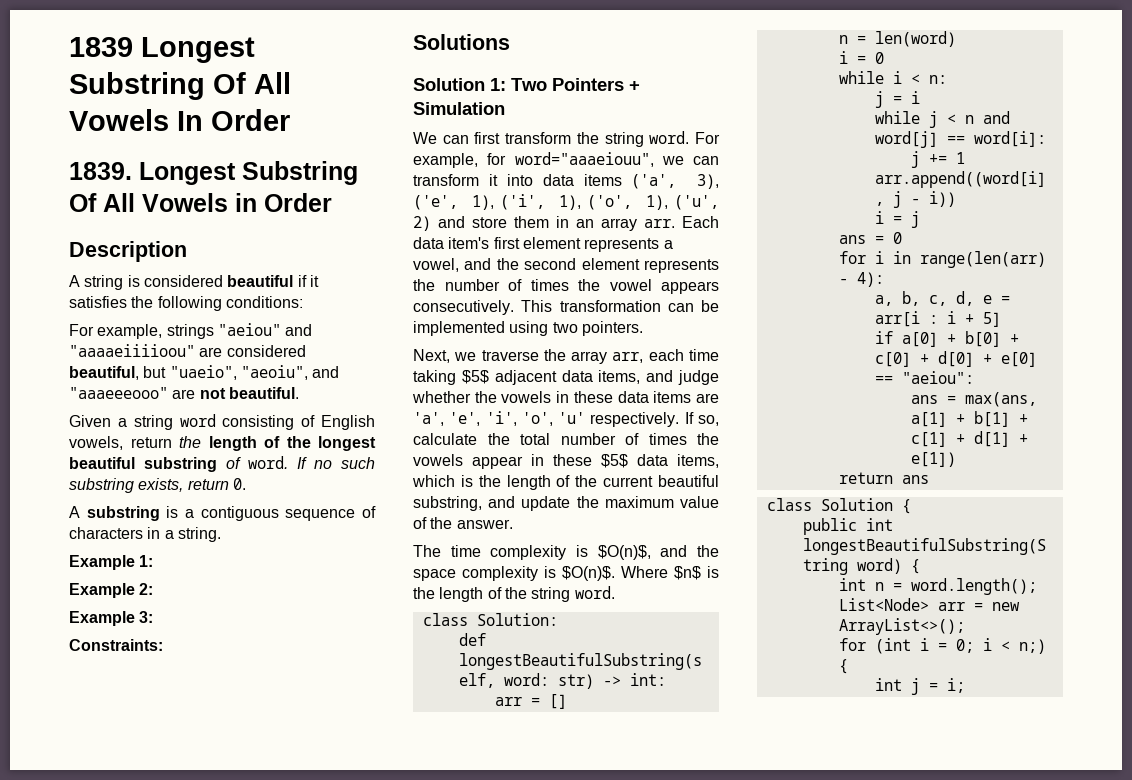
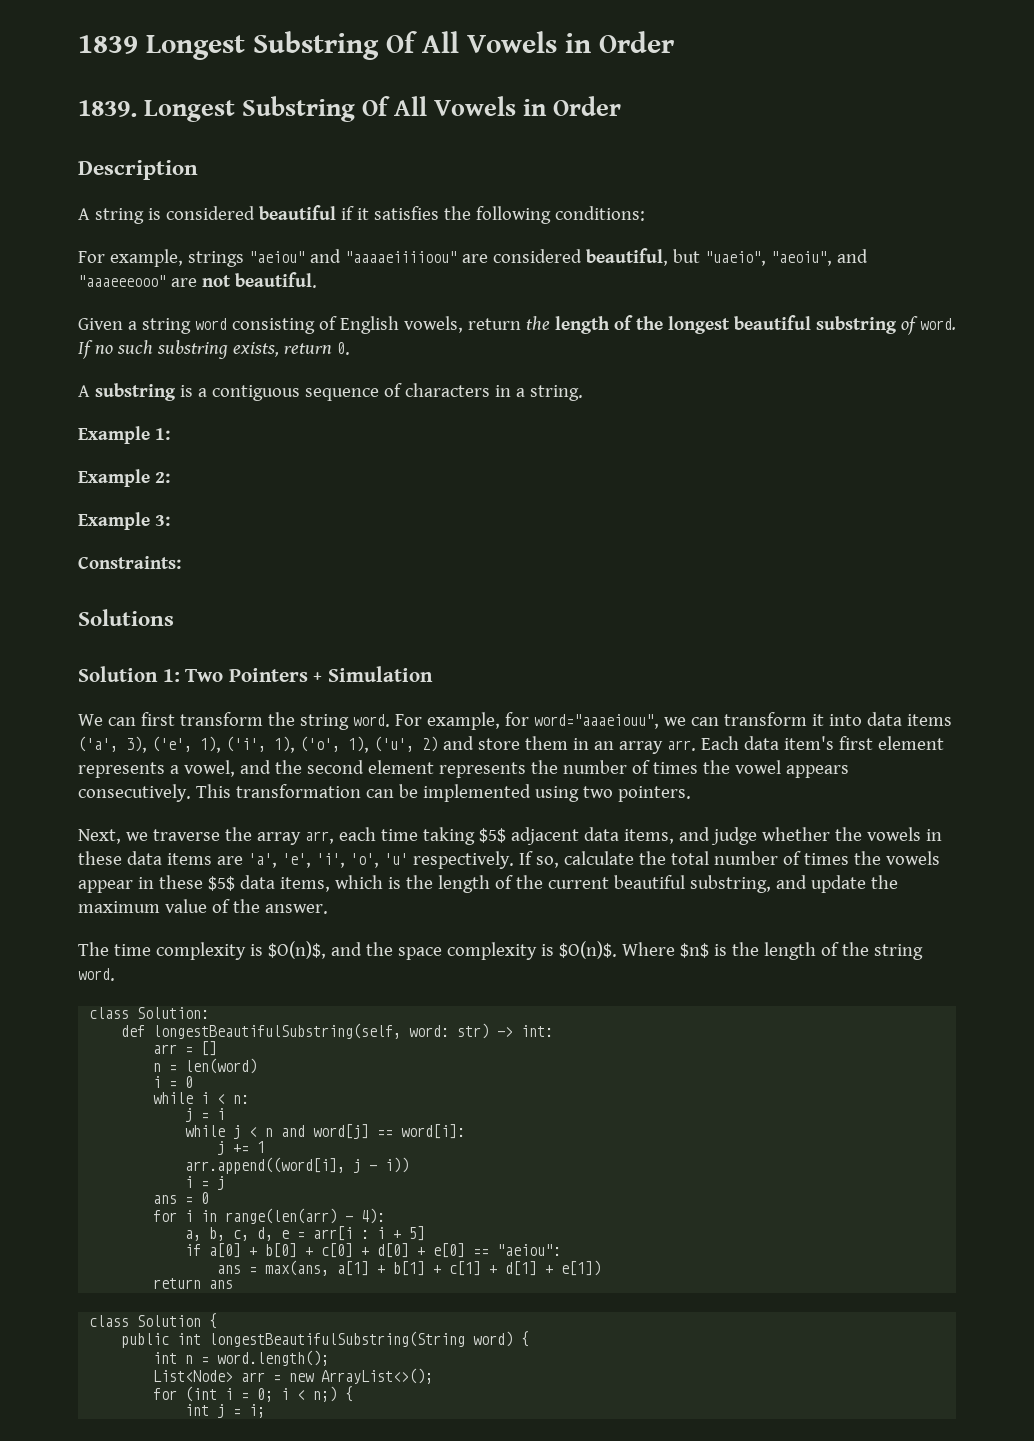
[177,111,203,131] In -> [565,33,591,53] in

